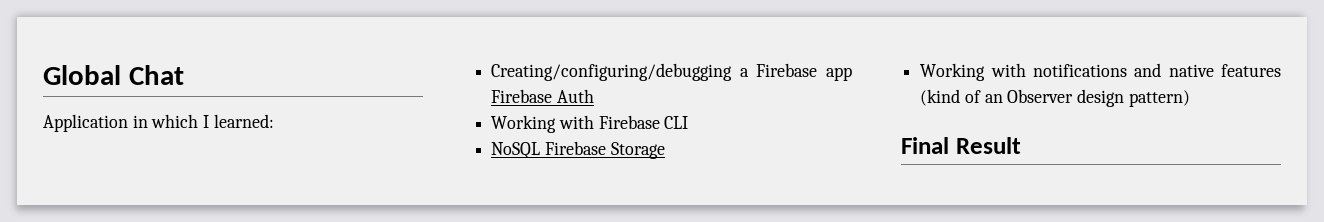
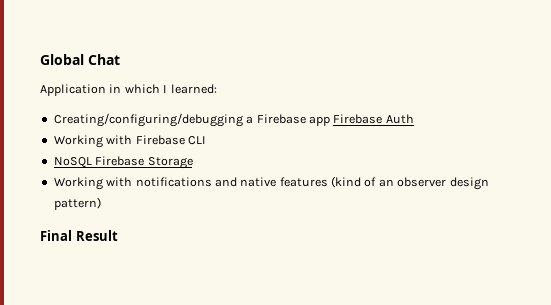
[1007,89,1074,103] Observer -> [397,177,447,187] observer

